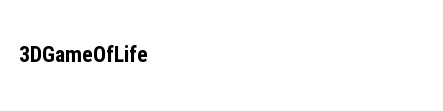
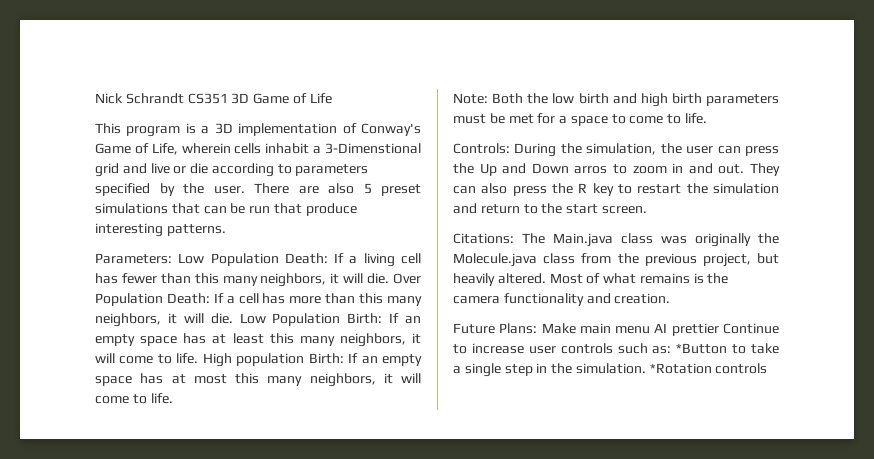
[19,45,148,62] 3DGameOfLife -> [95,93,332,104] [95,123,421,137] [95,143,421,155] [95,163,369,177] [95,183,421,196] [95,203,357,216] [95,223,226,237] [95,253,421,267] [95,273,421,287] [95,293,422,306] [95,313,421,327] [95,333,421,347] [95,353,423,367] [95,373,421,387] [95,393,173,404] [453,93,779,107] [453,113,708,126] [453,143,779,157] [453,163,780,176] [453,183,779,196] [453,203,647,214] [453,233,779,247] [453,253,779,267] [453,273,729,286] [453,293,671,306] [453,323,779,336] [453,343,779,354] [453,363,768,377] Nick Schrandt CS351 3D Game of Life // This program is a 3D implementation of Conway's Game of Life, wherein cells inhabit a 3-Dimenstional grid and live or die according to parameters specified by the user. There are also 5 preset simulations that can be run that produce interesting patterns. // Parameters: Low Population Death: If a living cell has fewer than this many neighbors, it will die. Over Population Death: If a cell has more than this many neighbors, it will die. Low Population Birth: If an empty space has at least this many neighbors, it will come to life. High population Birth: If an empty space has at most this many neighbors, it will come to life. // Note: Both the low birth and high birth parameters must be met for a space to come to life. // Controls: During the simulation, the user can press the Up and Down arros to zoom in and out. They can also press the R key to restart the simulation and return to the start screen. // Citations: The Main.java class was originally the Molecule.java class from the previous project, but heavily altered. Most of what remains is the camera functionality and creation. // Future Plans: Make main menu AI prettier Continue to increase user controls such as: *Button to take a single step in the simulation. *Rotation controls

